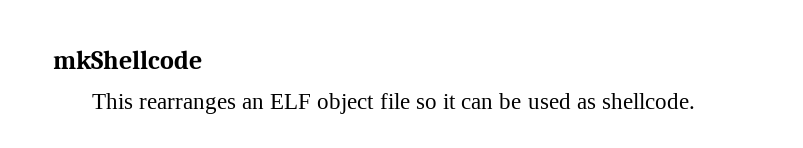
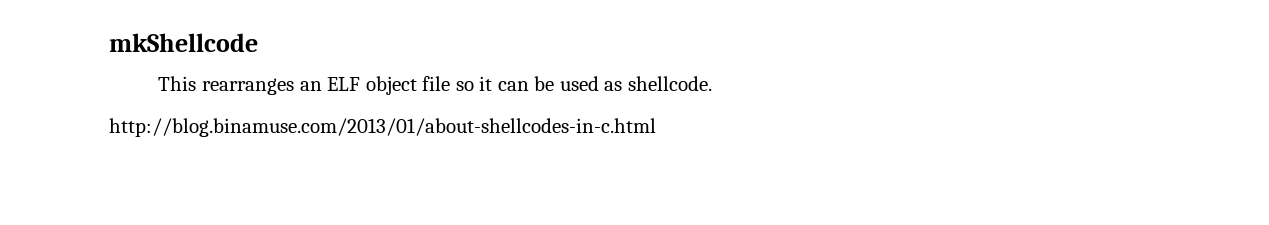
(696, 101) none -> [109,118,656,137] // http://blog.binamuse.com/2013/01/about-shellcodes-in-c.html

